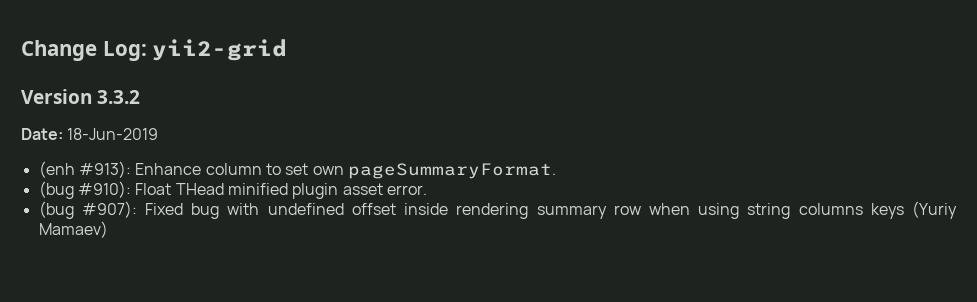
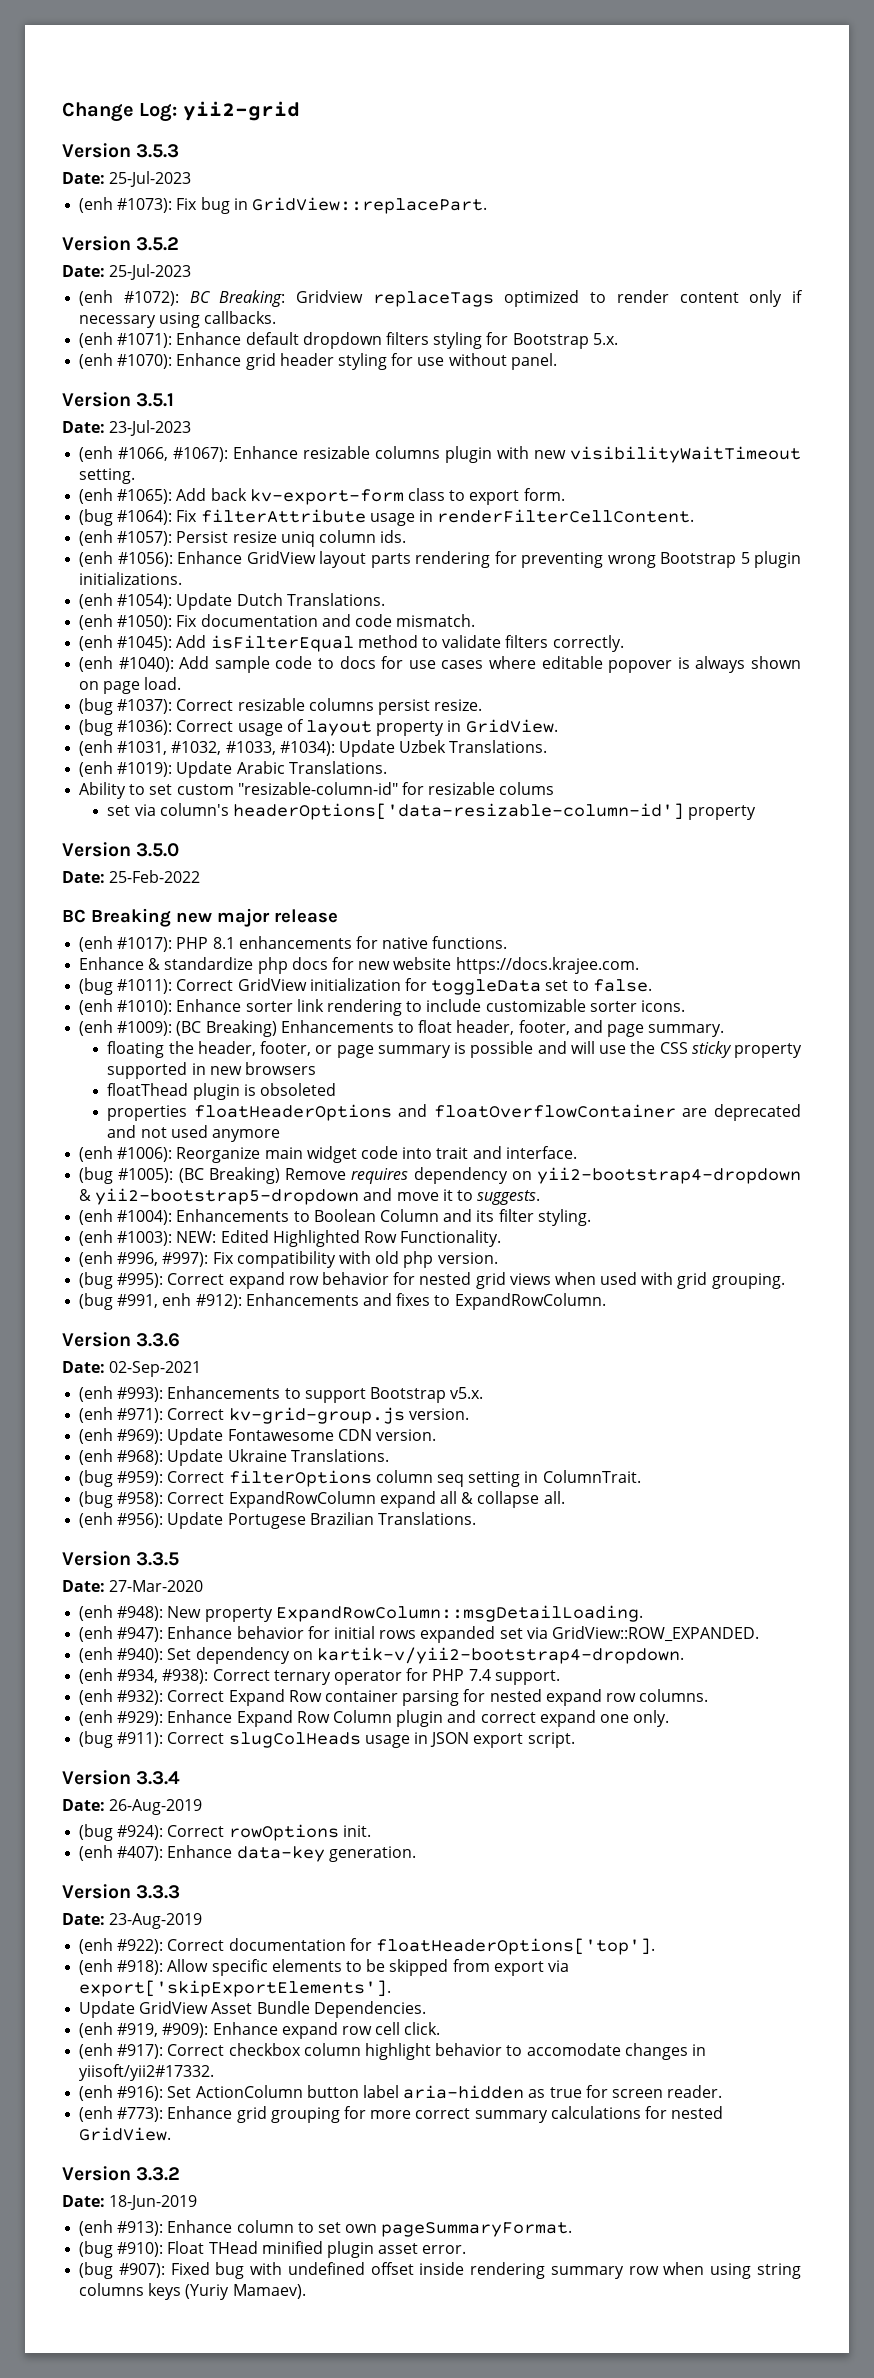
(288, 50) none -> [62,143,180,158] [62,171,192,187] [79,197,487,214] [62,236,180,251] [62,264,192,280] [79,290,804,307] [79,311,277,328] [79,332,618,349] [79,353,557,370] [62,392,175,407] [62,420,192,436] [79,446,802,463] [79,468,136,484] [79,488,565,505] [79,509,695,526] [79,530,407,547] [79,551,801,568] [79,572,183,585] [79,593,385,610] [79,614,476,630] [79,635,624,652] [79,656,802,673] [79,677,182,694] [79,698,483,715] [79,719,558,736] [79,740,548,757] [79,761,387,778] [79,782,555,799] [107,803,757,820] [62,842,180,857] [62,870,201,883] [62,908,338,927] [79,936,508,952] [79,957,639,974] [79,978,652,995] [79,999,685,1016] [79,1020,725,1037] [107,1041,802,1058] [107,1062,316,1079] [107,1083,336,1100] [107,1104,801,1121] [107,1125,280,1142] [79,1146,577,1163] [79,1167,801,1184] [79,1188,541,1205] [79,1209,591,1226] [79,1230,502,1247] [79,1251,498,1268] [79,1272,785,1289] [79,1293,606,1310] [62,1332,181,1347] [62,1361,202,1377] [79,1386,484,1403] [79,1407,469,1424] [79,1428,436,1445] [79,1449,389,1466] [79,1470,641,1487] [79,1491,565,1508] [79,1512,476,1529] [62,1551,180,1566] [62,1580,204,1592] [79,1605,643,1622] [79,1626,759,1643] [79,1647,684,1664] [79,1668,560,1685] [79,1689,709,1706] [79,1710,670,1727] [79,1731,575,1748] [62,1770,181,1785] [62,1799,203,1815] [79,1824,371,1841] [79,1845,416,1862] [62,1884,181,1899] [62,1913,203,1929] [79,1938,655,1955] [79,1959,569,1976] [79,1980,392,1997] [79,2001,426,2018] [79,2022,441,2039] [79,2043,706,2060] [79,2064,215,2081] [79,2085,723,2101] [79,2106,724,2123] [79,2127,172,2141] // Version 3.5.3 // Date: 25-Jul-2023 // (enh #1073): Fix bug in GridView::replacePart. // Version 3.5.2 // Date: 25-Jul-2023 // (enh #1072): BC Breaking: Gridview replaceTags optimized to render content only if necessary using callbacks. // (enh #1071): Enhance default dropdown filters styling for Bootstrap 5.x. // (enh #1070): Enhance grid header styling for use without panel. // Version 3.5.1 // Date: 23-Jul-2023 // (enh #1066, #1067): Enhance resizable columns plugin with new visibilityWaitTimeout setting. // (enh #1065): Add back kv-export-form class to export form. // (bug #1064): Fix filterAttribute usage in renderFilterCellContent. // (enh #1057): Persist resize uniq column ids. // (enh #1056): Enhance GridView layout parts rendering for preventing wrong Bootstrap 5 plugin initializations. // (enh #1054): Update Dutch Translations. // (enh #1050): Fix documentation and code mismatch. // (enh #1045): Add isFilterEqual method to validate filters correctly. // (enh #1040): Add sample code to docs for use cases where editable popover is always shown on page load. // (bug #1037): Correct resizable columns persist resize. // (bug #1036): Correct usage of layout property in GridView. // (enh #1031, #1032, #1033, #1034): Update Uzbek Translations. // (enh #1019): Update Arabic Translations. // Ability to set custom "resizable-column-id" for resizable colums // set via column's headerOptions['data-resizable-column-id'] property // Version 3.5.0 // Date: 25-Feb-2022 // BC Breaking new major release // (enh #1017): PHP 8.1 enhancements for native functions. // Enhance & standardize php docs for new website https://docs.krajee.com. // (bug #1011): Correct GridView initialization for toggleData set to false. // (enh #1010): Enhance sorter link rendering to include customizable sorter icons. // (enh #1009): (BC Breaking) Enhancements to float header, footer, and page summary. // floating the header, footer, or page summary is possible and will use the CSS sticky property supported in new browsers // floatThead plugin is obsoleted // properties floatHeaderOptions and floatOverflowContainer are deprecated and not used anymore // (enh #1006): Reorganize main widget code into trait and interface. // (bug #1005): (BC Breaking) Remove requires dependency on yii2-bootstrap4-dropdown & yii2-bootstrap5-dropdown and move it to suggests. // (enh #1004): Enhancements to Boolean Column and its filter styling. // (enh #1003): NEW: Edited Highlighted Row Functionality. // (enh #996, #997): Fix compatibility with old php version. // (bug #995): Correct expand row behavior for nested grid views when used with grid grouping. // (bug #991, enh #912): Enhancements and fixes to ExpandRowColumn. // Version 3.3.6 // Date: 02-Sep-2021 // (enh #993): Enhancements to support Bootstrap v5.x. // (enh #971): Correct kv-grid-group.js version. // (enh #969): Update Fontawesome CDN version. // (enh #968): Update Ukraine Translations. // (bug #959): Correct filterOptions column seq setting in ColumnTrait. // (bug #958): Correct ExpandRowColumn expand all & collapse all. // (enh #956): Update Portugese Brazilian Translations. // Version 3.3.5 // Date: 27-Mar-2020 // (enh #948): New property ExpandRowColumn::msgDetailLoading. // (enh #947): Enhance behavior for initial rows expanded set via GridView::ROW_EXPANDED. // (enh #940): Set dependency on kartik-v/yii2-bootstrap4-dropdown. // (enh #934, #938): Correct ternary operator for PHP 7.4 support. // (enh #932): Correct Expand Row container parsing for nested expand row columns. // (enh #929): Enhance Expand Row Column plugin and correct expand one only. // (bug #911): Correct slugColHeads usage in JSON export script. // Version 3.3.4 // Date: 26-Aug-2019 // (bug #924): Correct rowOptions init. // (enh #407): Enhance data-key generation. // Version 3.3.3 // Date: 23-Aug-2019 // (enh #922): Correct documentation for floatHeaderOptions['top']. // (enh #918): Allow specific elements to be skipped from export via export['skipExportElements']. // Update GridView Asset Bundle Dependencies. // (enh #919, #909): Enhance expand row cell click. // (enh #917): Correct checkbox column highlight behavior to accomodate changes in yiisoft/yii2#17332. // (enh #916): Set ActionColumn button label aria-hidden as true for screen reader. // (enh #773): Enhance grid grouping for more correct summary calculations for nested GridView.
[38,221,108,238] Mamaev) -> [232,2284,306,2299] Mamaev).

